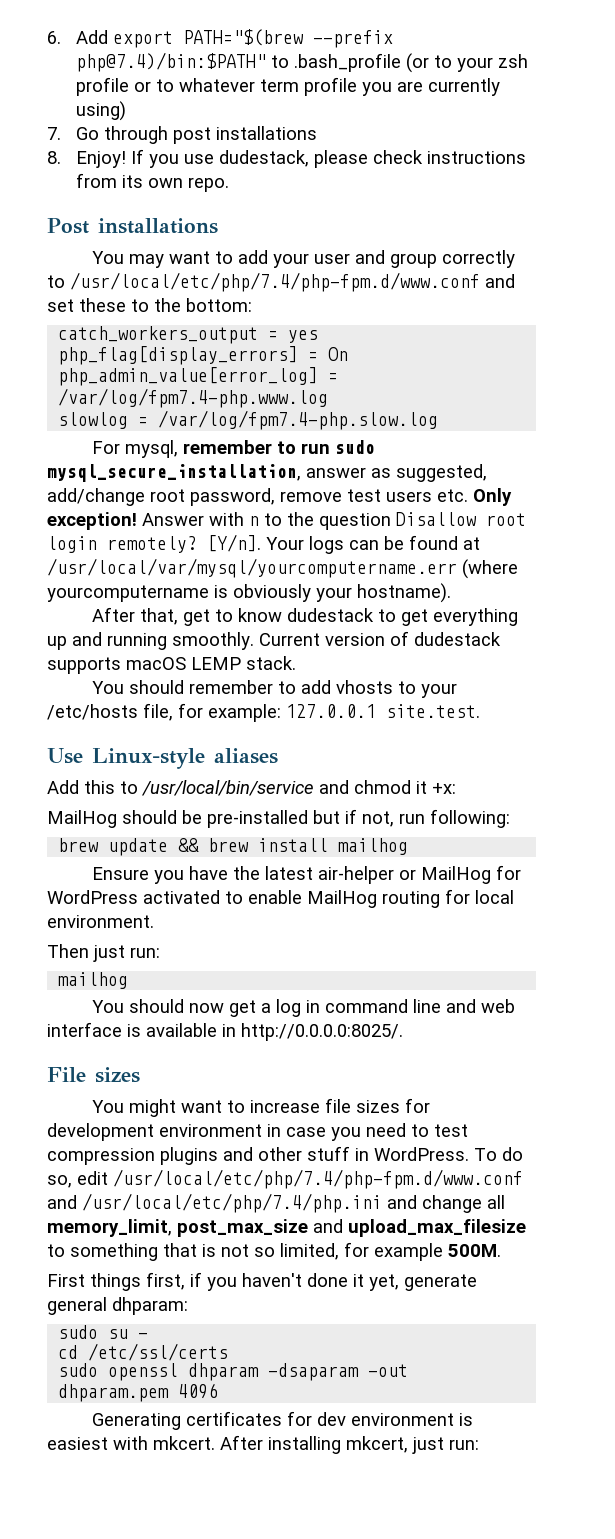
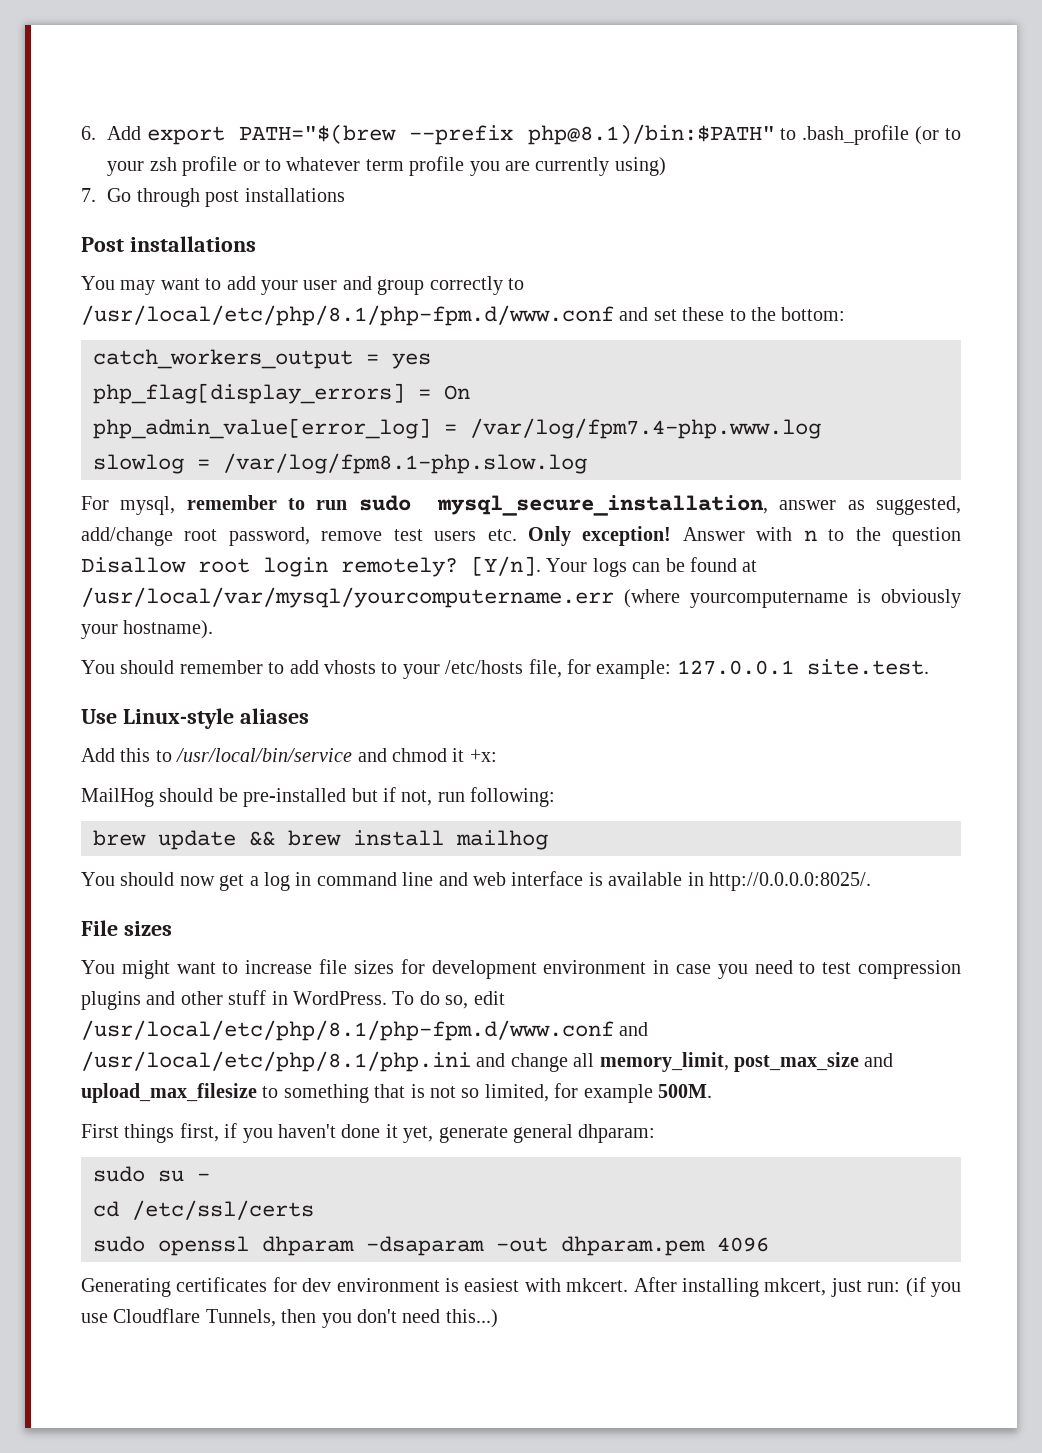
[76,52,267,72] php@7.4)/bin:$PATH" -> [527,124,775,145] php@8.1)/bin:$PATH"
[47,149,527,168] [76,173,230,192] // 8. Enjoy! If you use dudestack, please check instructions from its own repo. -> (345, 195) none
[70,272,480,292] /usr/local/etc/php/7.4/php-fpm.d/www.conf -> [81,305,614,326] /usr/local/etc/php/8.1/php-fpm.d/www.conf
[158,410,439,430] /var/log/fpm7.4-php.slow.log -> [223,453,587,474] /var/log/fpm8.1-php.slow.log
[91,607,518,626] [47,631,501,650] [47,656,296,674] // After that, get to know dudestack to get everything up and running smoothly. Current version of dudestack supports macOS LEMP stack. -> (214, 629) none
[91,865,521,884] [47,889,514,908] [47,915,154,928] [47,944,160,962] [58,972,129,989] // Ensure you have the latest air-helper or MailHog for WordPress activated to enable MailHog routing for local environment. // Then just run: // mailhog -> (548, 840) none
[113,1169,523,1189] [47,1193,382,1213] /usr/local/etc/php/7.4/php-fpm.d/www.conf and /usr/local/etc/php/7.4/php.ini -> [81,1020,649,1041] [81,1051,471,1072] /usr/local/etc/php/8.1/php-fpm.d/www.conf and /usr/local/etc/php/8.1/php.ini
(479, 1444) none -> [905,1277,961,1297] [81,1308,498,1328] (if you use Cloudflare Tunnels, then you don't need this...)

